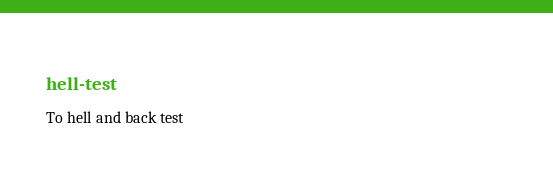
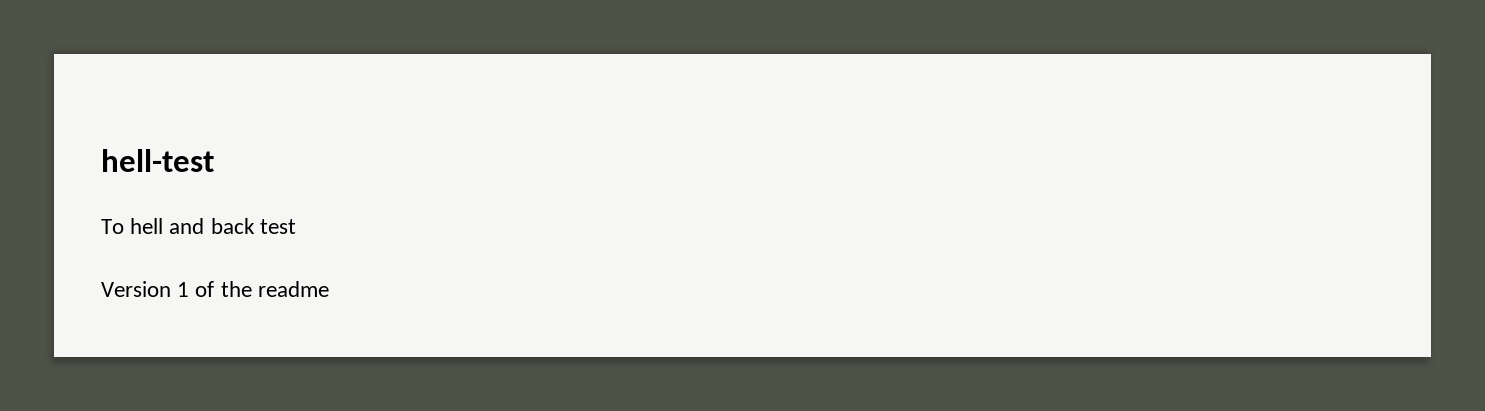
(185, 118) none -> [101,281,329,297] // Version 1 of the readme

